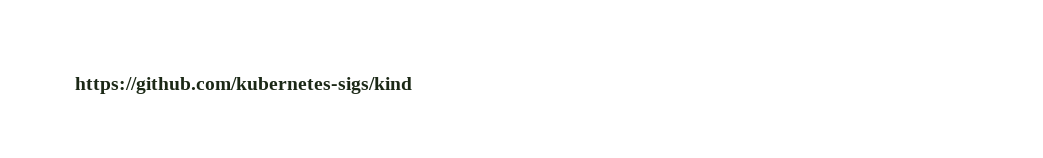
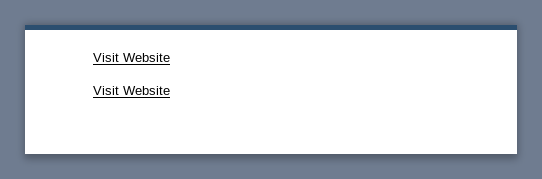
[75,77,412,94] https://github.com/kubernetes-sigs/kind -> [93,53,170,62] [93,86,170,95] Visit Website // Visit Website

